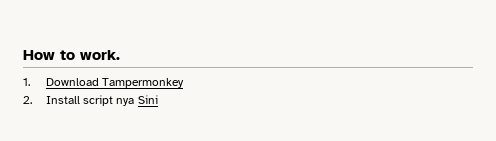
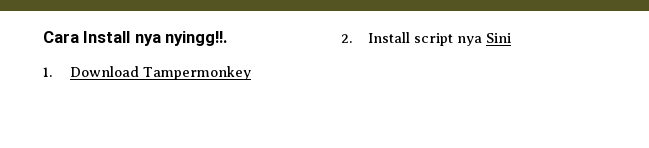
[23,50,120,60] How to work. -> [43,31,228,46] Cara Install nya nyingg!!.

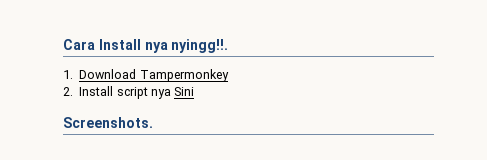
(512, 38) none -> [63,117,153,128] // Screenshots.

